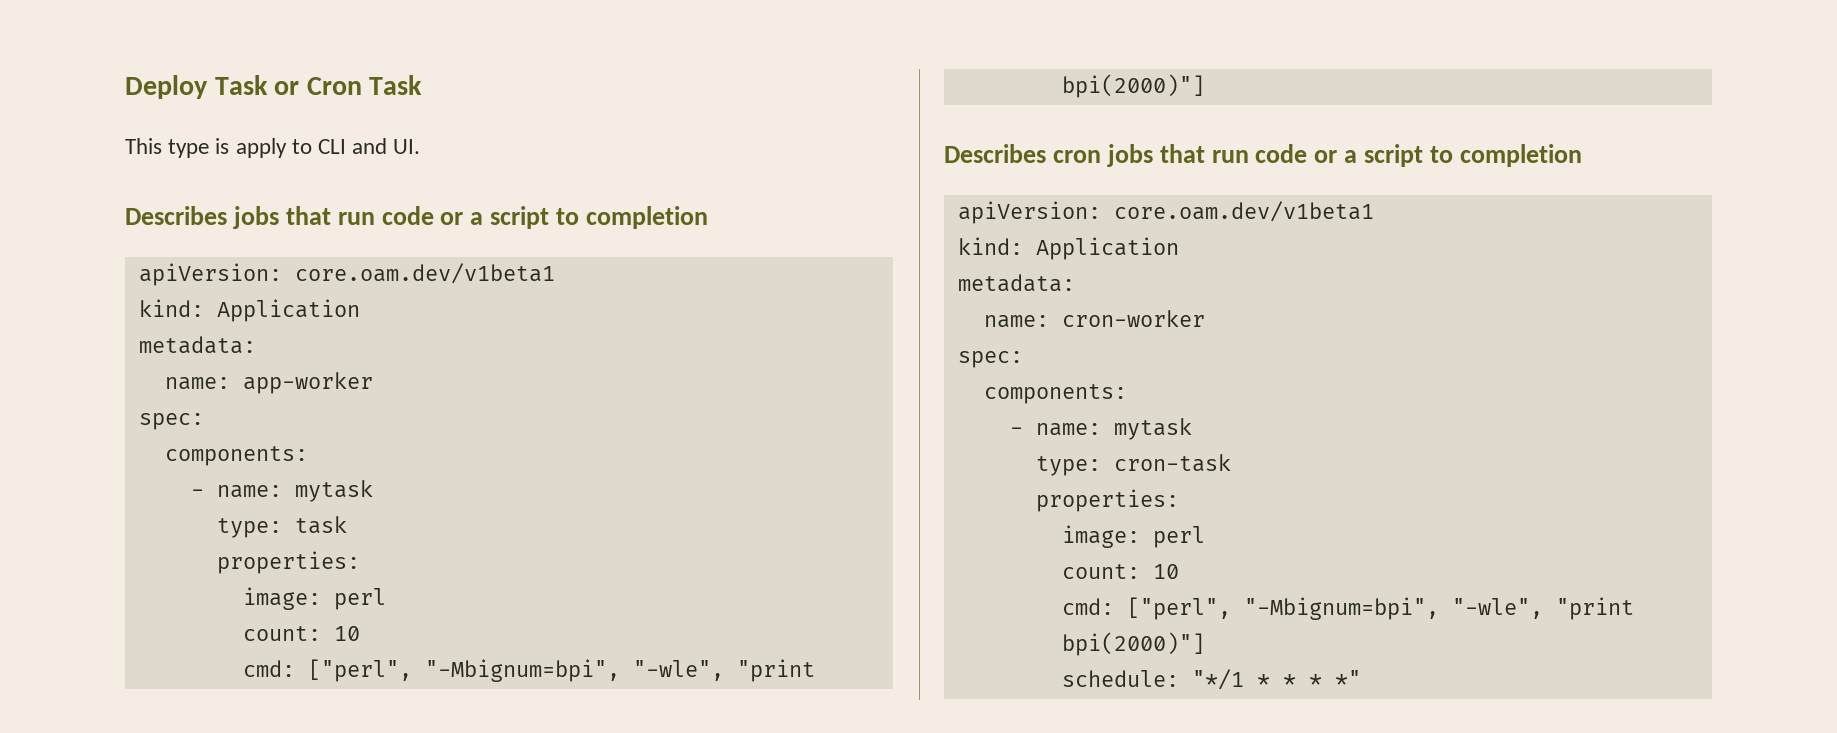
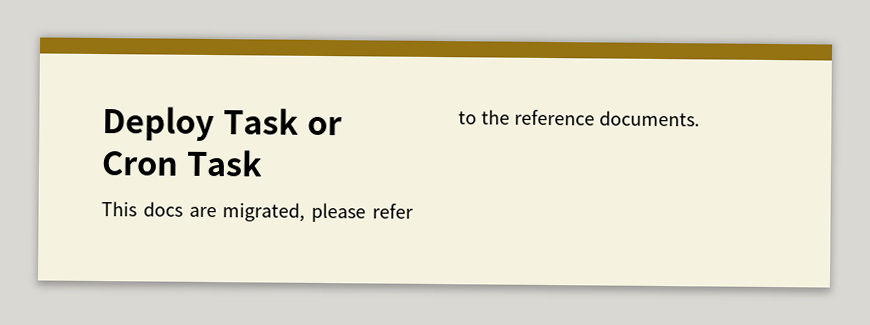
[168,138,421,158] [125,206,708,229] [138,263,555,286] [138,299,360,322] [138,336,256,354] [164,372,373,394] [138,413,204,430] [164,446,308,466] [190,480,373,502] [216,516,347,538] [216,551,360,574] [242,587,386,610] [242,626,360,641] [242,659,815,682] [1061,74,1205,98] [944,144,1582,167] [957,201,1374,224] [957,237,1179,260] [957,274,1075,292] [983,310,1205,328] [957,351,1023,368] [983,384,1127,404] [1009,418,1192,440] [1035,454,1231,476] [1035,489,1179,512] [1061,525,1205,548] [1061,564,1179,579] [1061,597,1634,620] [1061,632,1205,656] [1061,669,1361,690] type is apply to CLI and UI. // Describes jobs that run code or a script to completion // apiVersion: core.oam.dev/v1beta1 // kind: Application // metadata: // name: app-worker // spec: // components: // - name: mytask // type: task // properties: // image: perl // count: 10 // cmd: ["perl", "-Mbignum=bpi", "-wle", "print bpi(2000)"] // Describes cron jobs that run code or a script to completion // apiVersion: core.oam.dev/v1beta1 // kind: Application // metadata: // name: cron-worker // spec: // components: // - name: mytask // type: cron-task // properties: // image: perl // count: 10 // cmd: ["perl", "-Mbignum=bpi", "-wle", "print bpi(2000)"] // schedule: "*/1 * * * *" -> [142,201,414,223] [458,109,700,127] docs are migrated, please refer to the reference documents.

